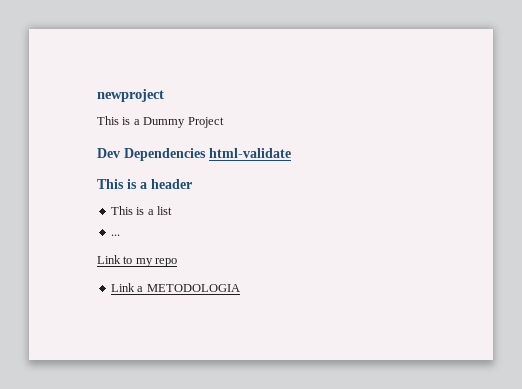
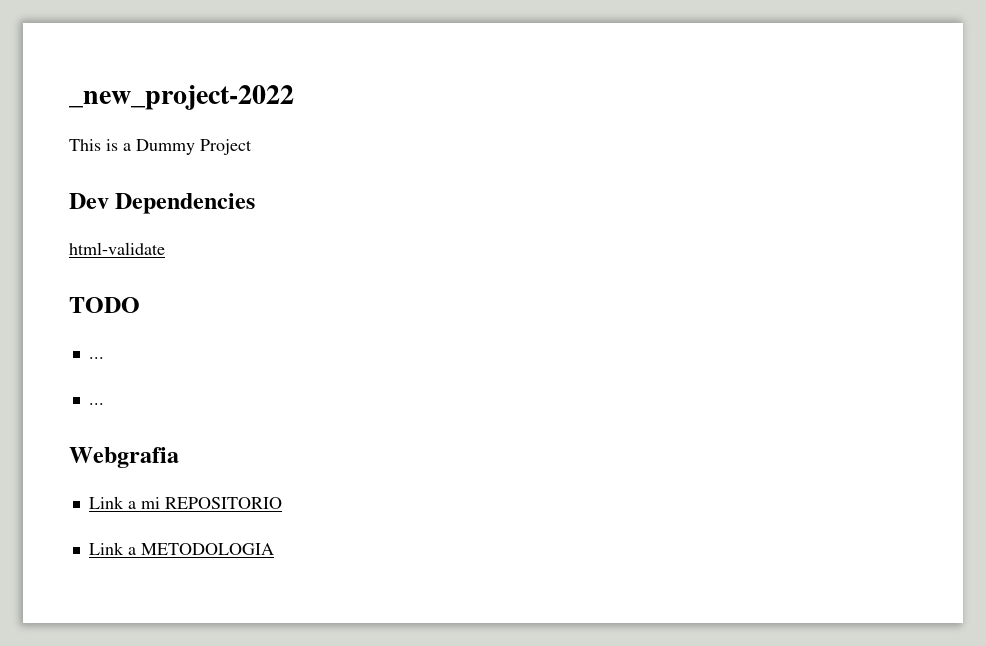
[97,89,164,102] newproject -> [69,85,294,110] _new_project-2022
(206, 154) none -> (256, 203) //
[97,179,192,189] [110,206,172,215] [110,234,120,236] [97,255,178,267] This is a header // This is a list // ... // Link to my repo -> [69,297,140,313] [88,357,104,359] [88,403,104,405] [69,447,179,468] [88,496,282,509] TODO // ... // ... // Webgrafia // Link a mi REPOSITORIO

